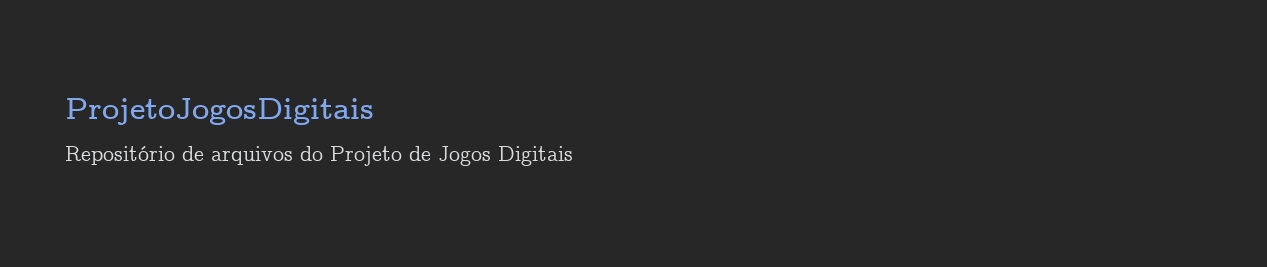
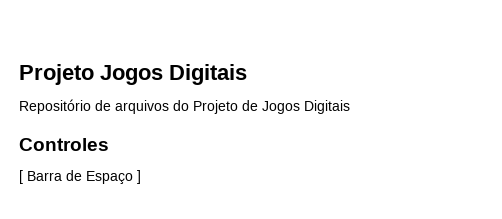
[65,98,374,125] ProjetoJogosDigitais -> [19,64,247,85] Projeto Jogos Digitais
(573, 156) none -> [19,138,109,151] [19,170,141,184] // Controles // [ Barra de Espaço ]

